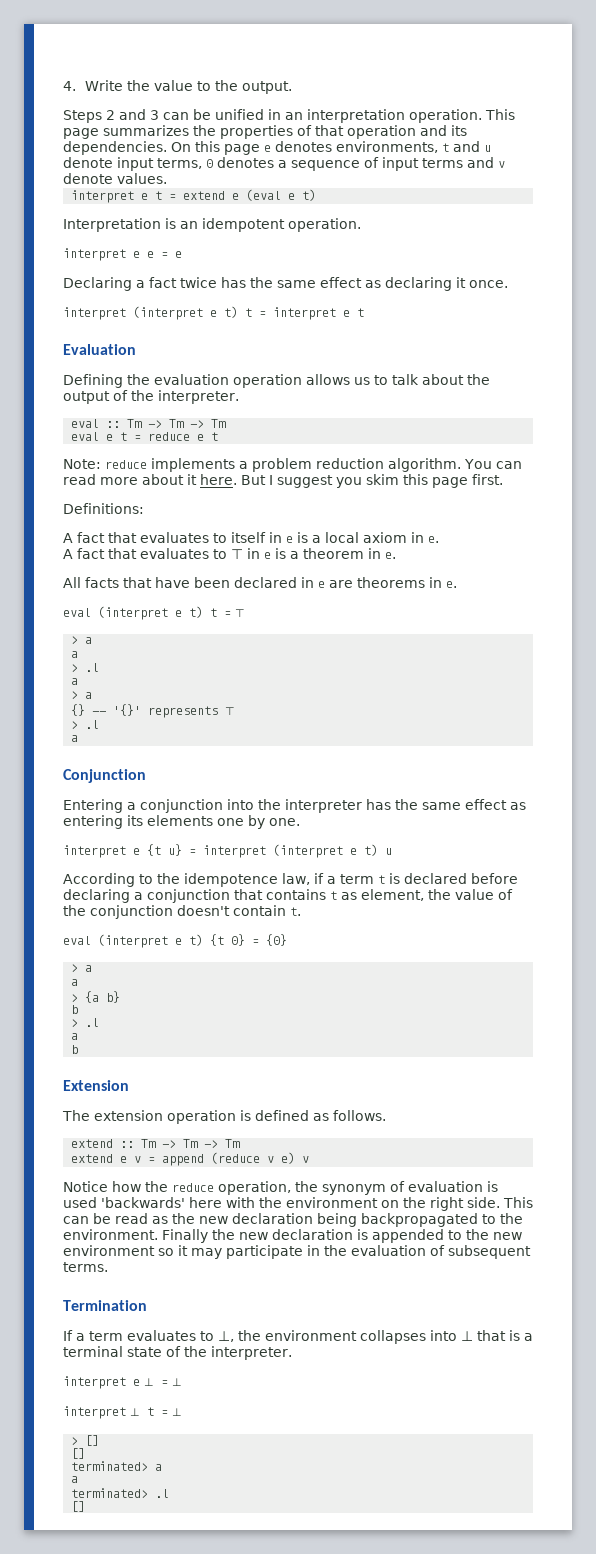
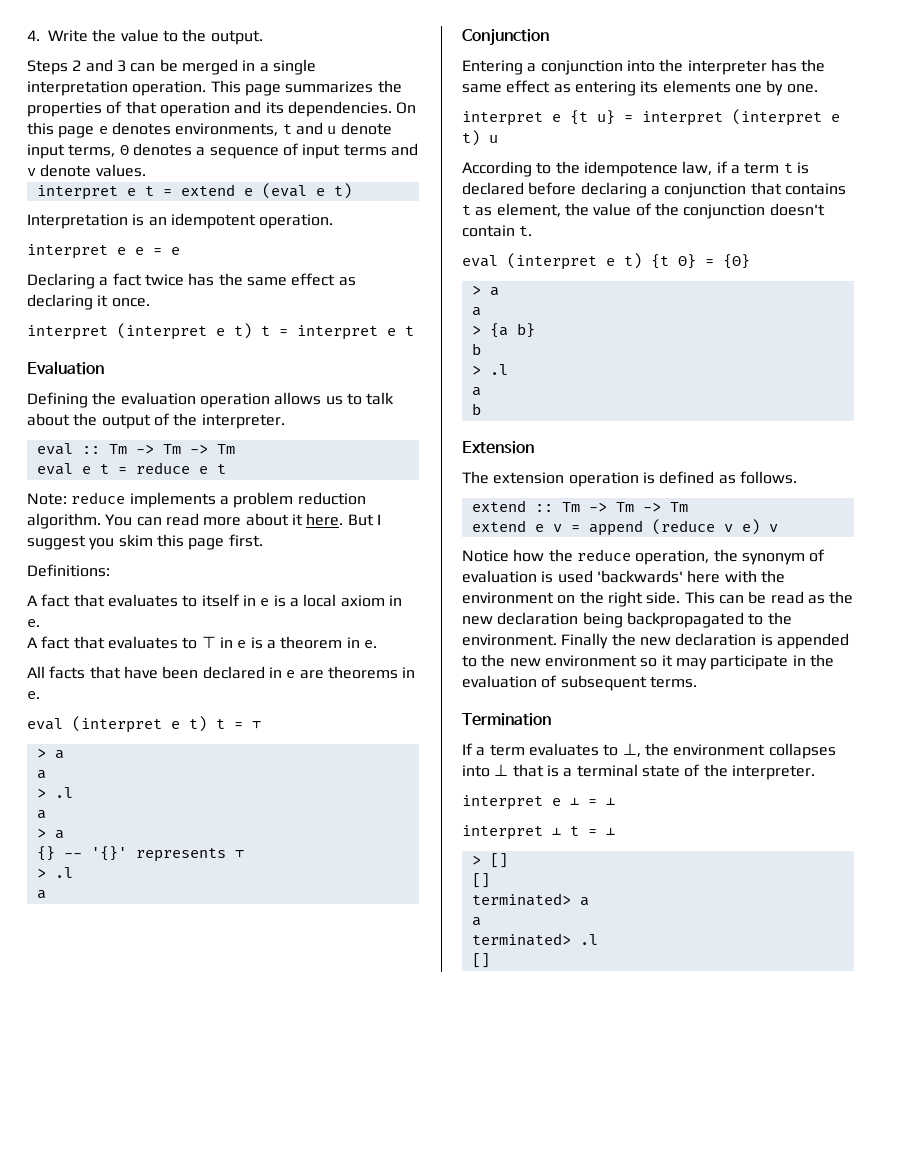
[215,109,303,120] unified in an -> [181,59,316,75] merged in a single

